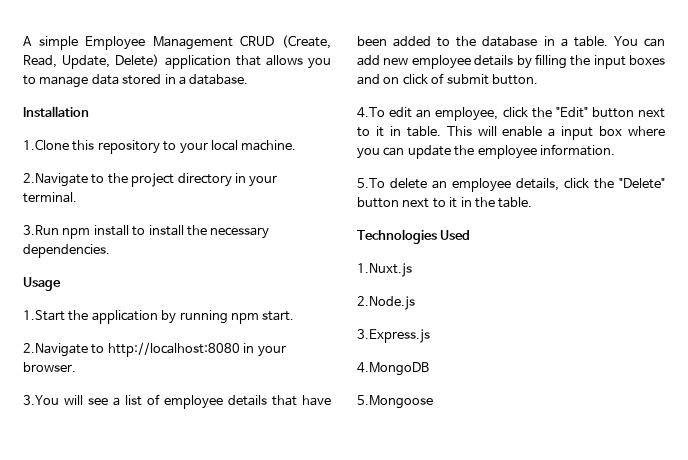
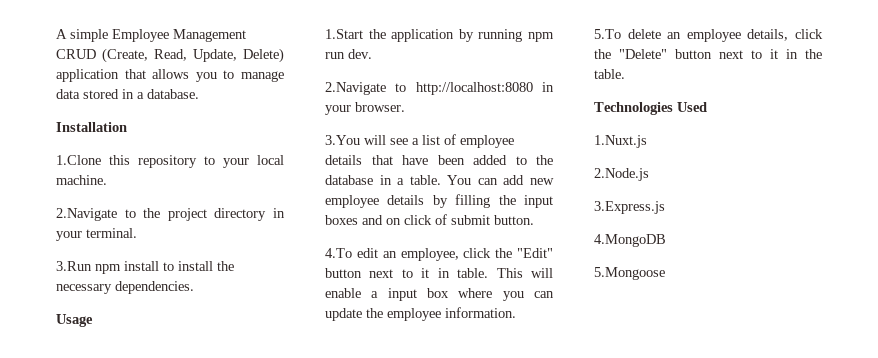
[262,311,295,321] start. -> [325,49,372,59] run dev.

